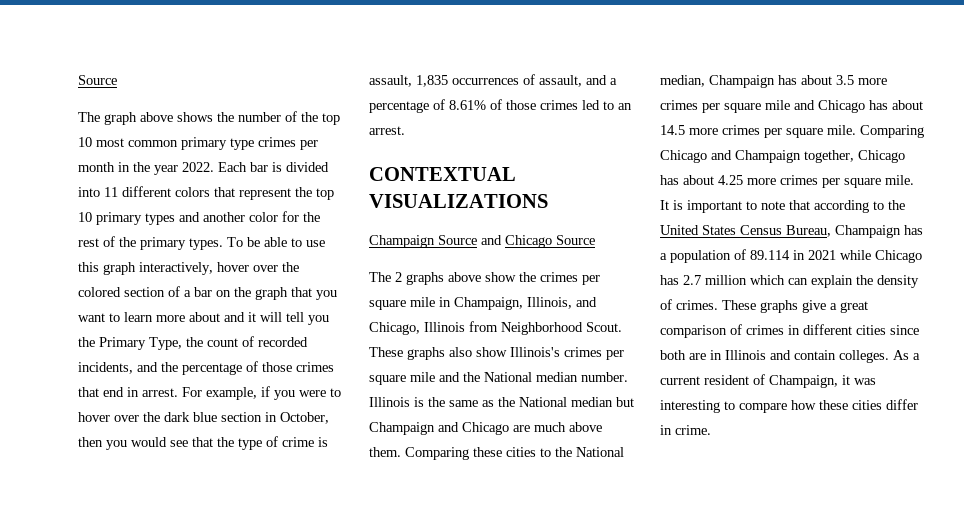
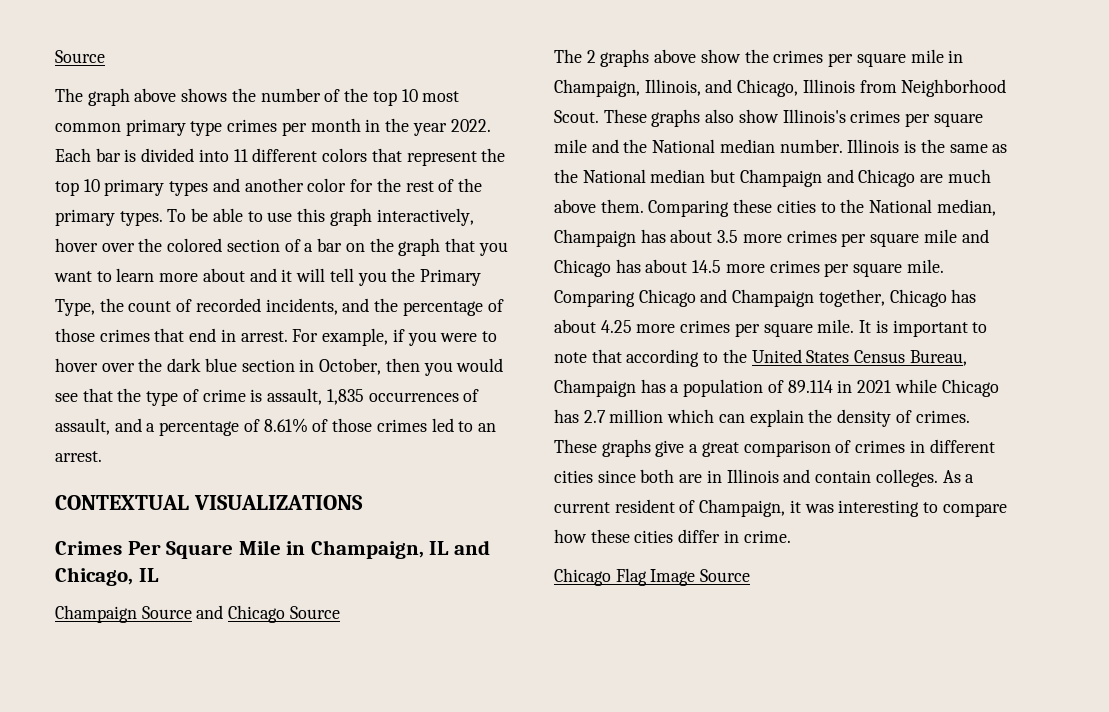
(548, 201) none -> [55,540,490,559] [55,567,159,586] // Crimes Per Square Mile in Champaign, IL and Chicago, IL
(711, 430) none -> [554,568,751,586] // Chicago Flag Image Source

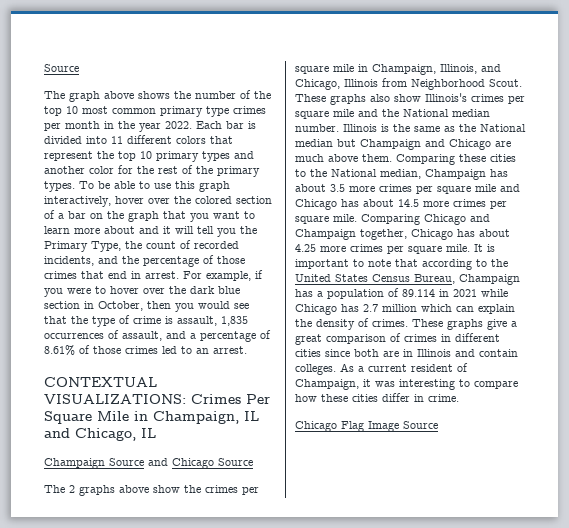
[193,495,363,510] VISUALIZATIONS // -> [44,394,186,404] VISUALIZATIONS:

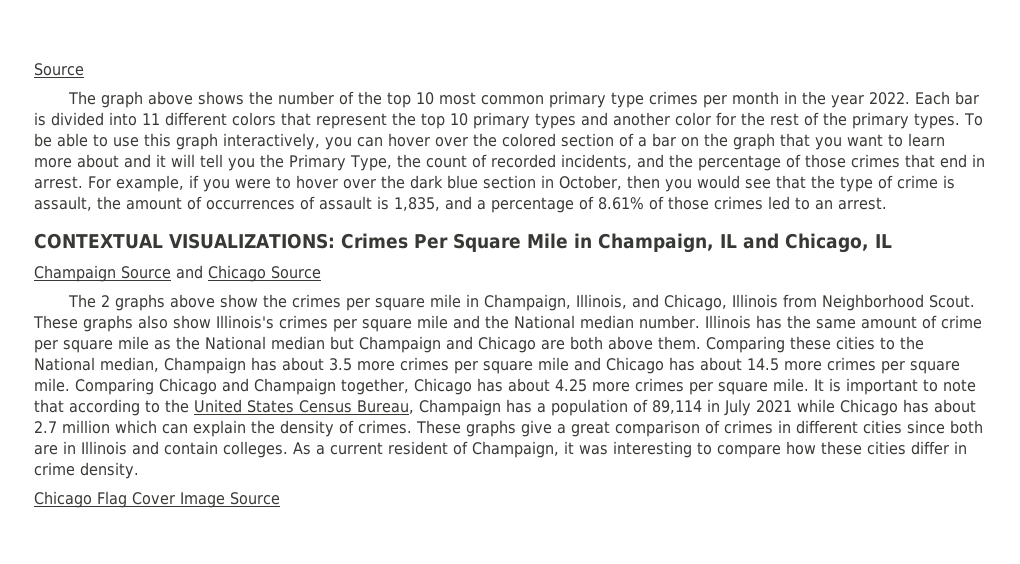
(111, 201) none -> [325,137,383,150] you can
[221,316,248,326] [44,330,162,341] 1,835 occurrences of assault, -> [97,196,440,211] the amount of occurrences of assault is 1,835,
[381,124,389,132] is -> [755,315,782,329] has
(440, 129) none -> [860,315,982,329] [34,336,149,353] amount of crime per square mile
[295,154,324,162] much -> [570,336,603,350] both
[402,289,449,297] 89.114 in -> [652,399,751,416] 89,114 in July
(359, 308) none -> [934,399,976,413] about
[428,394,459,402] crime. -> [34,462,139,479] crime density.
(364, 426) none -> [132,492,175,505] Cover

